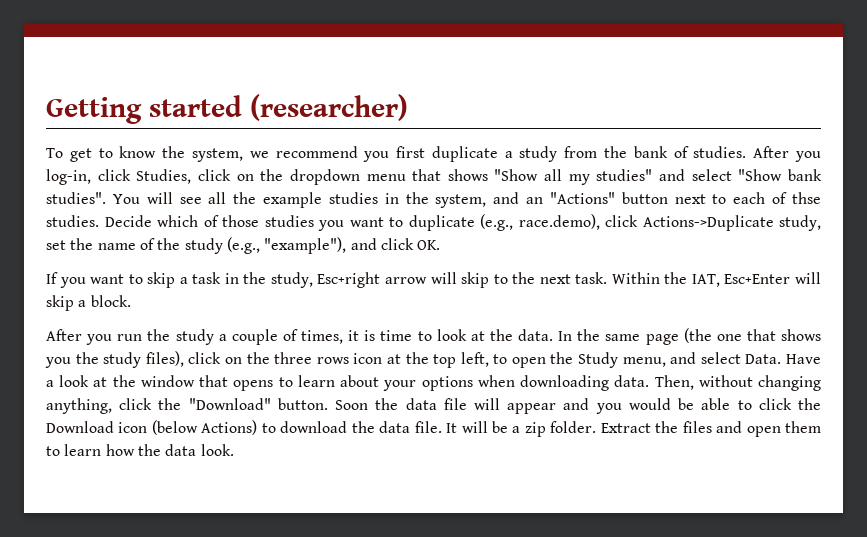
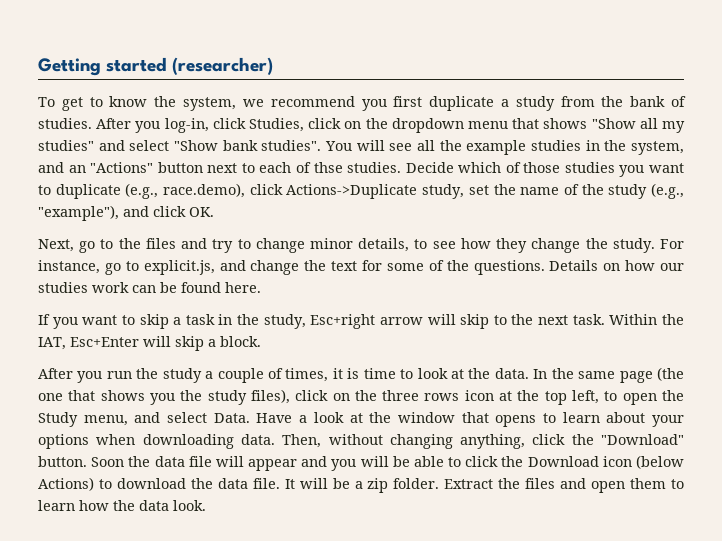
(441, 245) none -> [38,238,684,253] [38,260,684,275] [38,282,261,293] // Next, go to the files and try to change minor details, to see how they change the study. For instance, go to explicit.js, and change the text for some of the questions. Details on how our studies work can be found here.
[628,398,671,410] would -> [360,456,389,467] will

